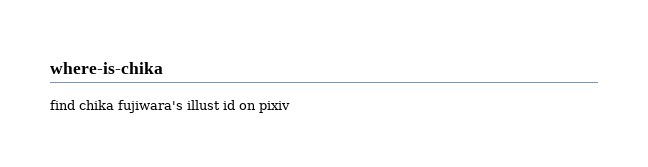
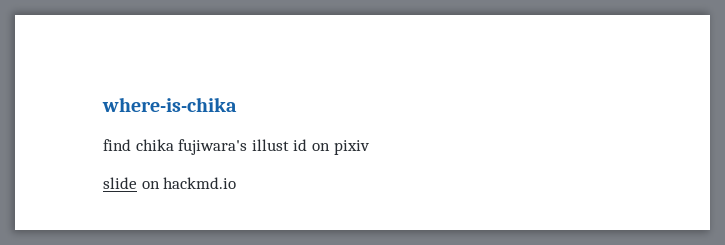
(290, 107) none -> [103,177,237,189] // slide on hackmd.io

